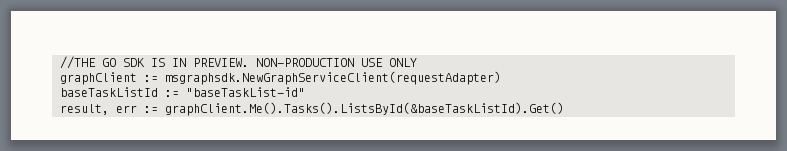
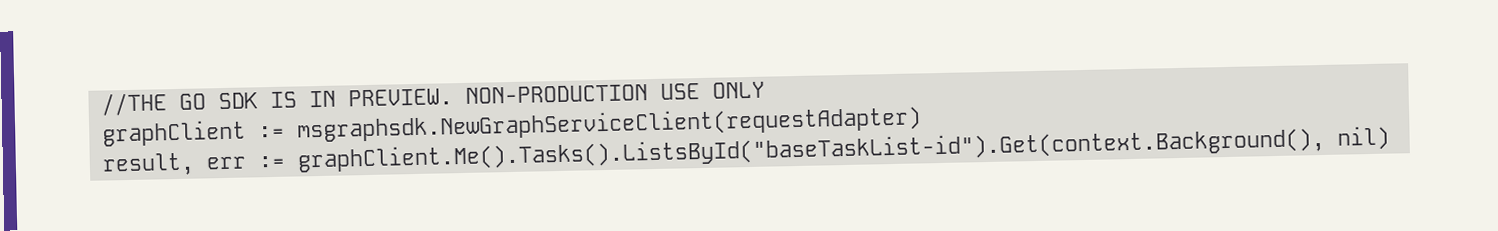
[59,87,305,97] // baseTaskListId := "baseTaskList-id" -> (923, 124) none
[164,102,564,116] graphClient.Me().Tasks().ListsById(&baseTaskListId).Get() -> [297,125,1391,173] graphClient.Me().Tasks().ListsById("baseTaskList-id").Get(context.Background(), nil)

